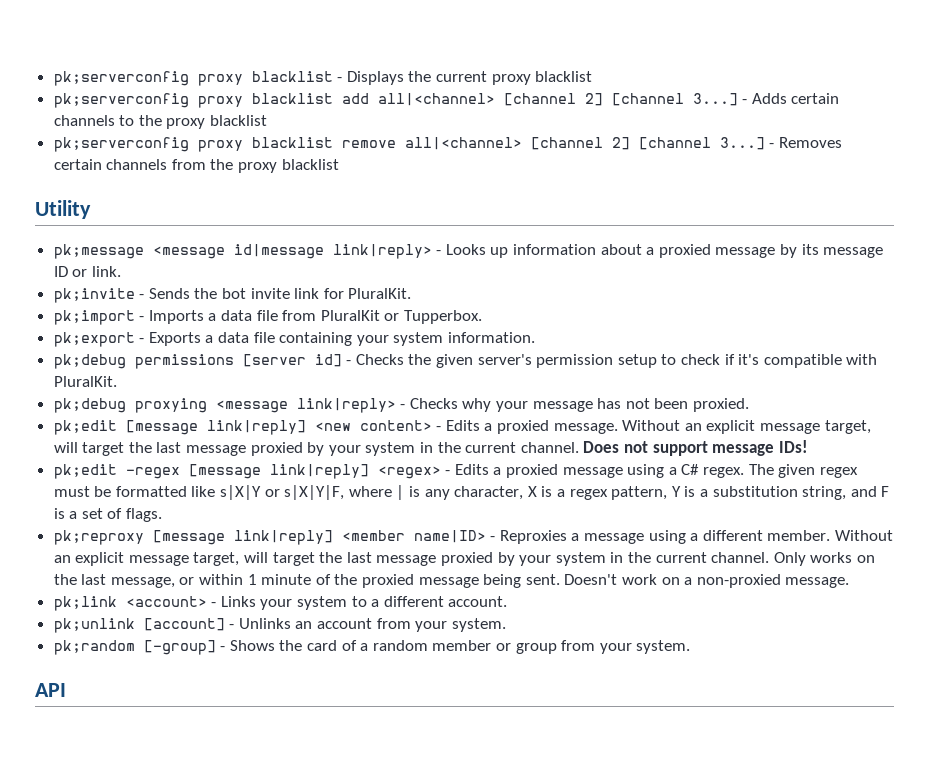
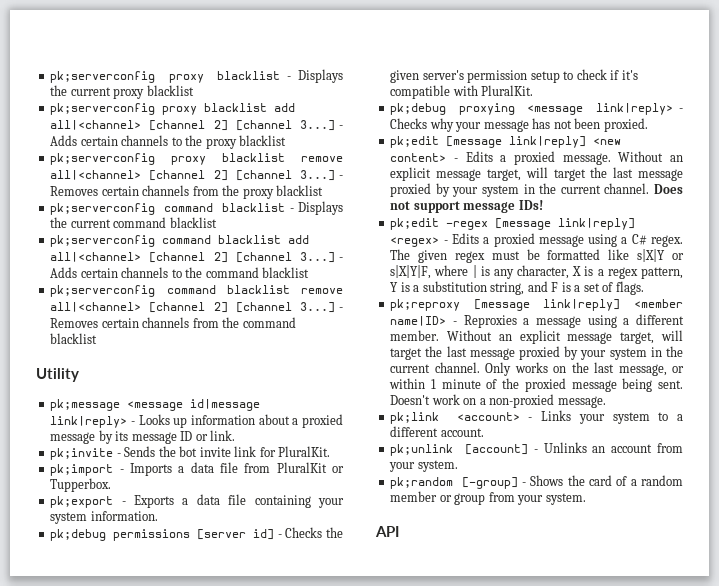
(339, 164) none -> [50,201,343,215] [50,217,217,228] [50,235,310,247] [50,252,343,263] [50,267,310,278] [50,285,343,297] [50,302,343,313] [50,317,296,328] [50,333,98,344] // pk;serverconfig command blacklist - Displays the current command blacklist // pk;serverconfig command blacklist add all|<channel> [channel 2] [channel 3...] - Adds certain channels to the command blacklist // pk;serverconfig command blacklist remove all|<channel> [channel 2] [channel 3...] - Removes certain channels from the command blacklist

